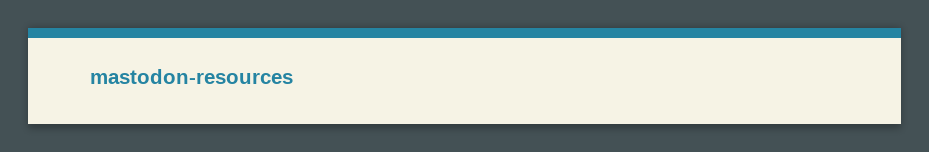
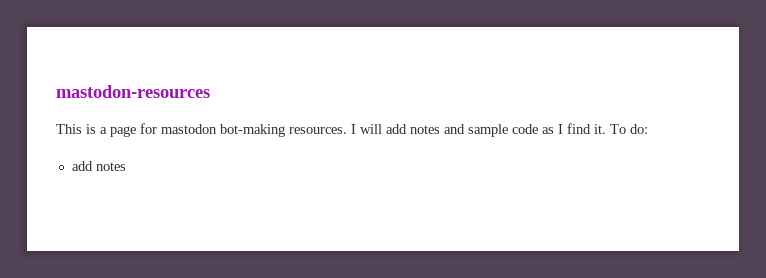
(293, 76) none -> [56,123,648,137] [71,161,126,171] // This is a page for mastodon bot-making resources. I will add notes and sample code as I find it. To do: // add notes

